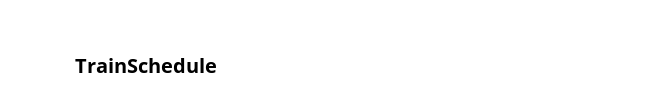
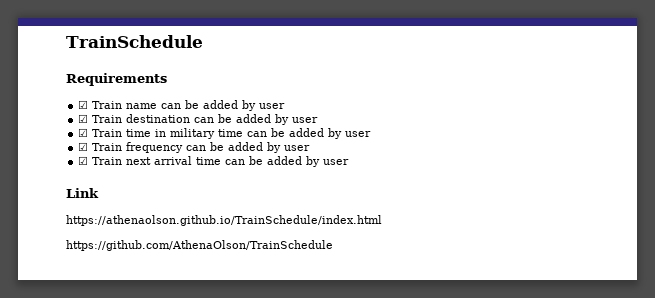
(217, 65) none -> [66,73,167,86] [78,100,286,111] [78,114,319,125] [78,128,372,139] [78,142,311,153] [78,156,350,167] [66,188,99,198] [66,215,382,226] [66,240,333,251] // Requirements // ☑ Train name can be added by user // ☑ Train destination can be added by user // ☑ Train time in military time can be added by user // ☑ Train frequency can be added by user // ☑ Train next arrival time can be added by user // Link // https://athenaolson.github.io/TrainSchedule/index.html // https://github.com/AthenaOlson/TrainSchedule

